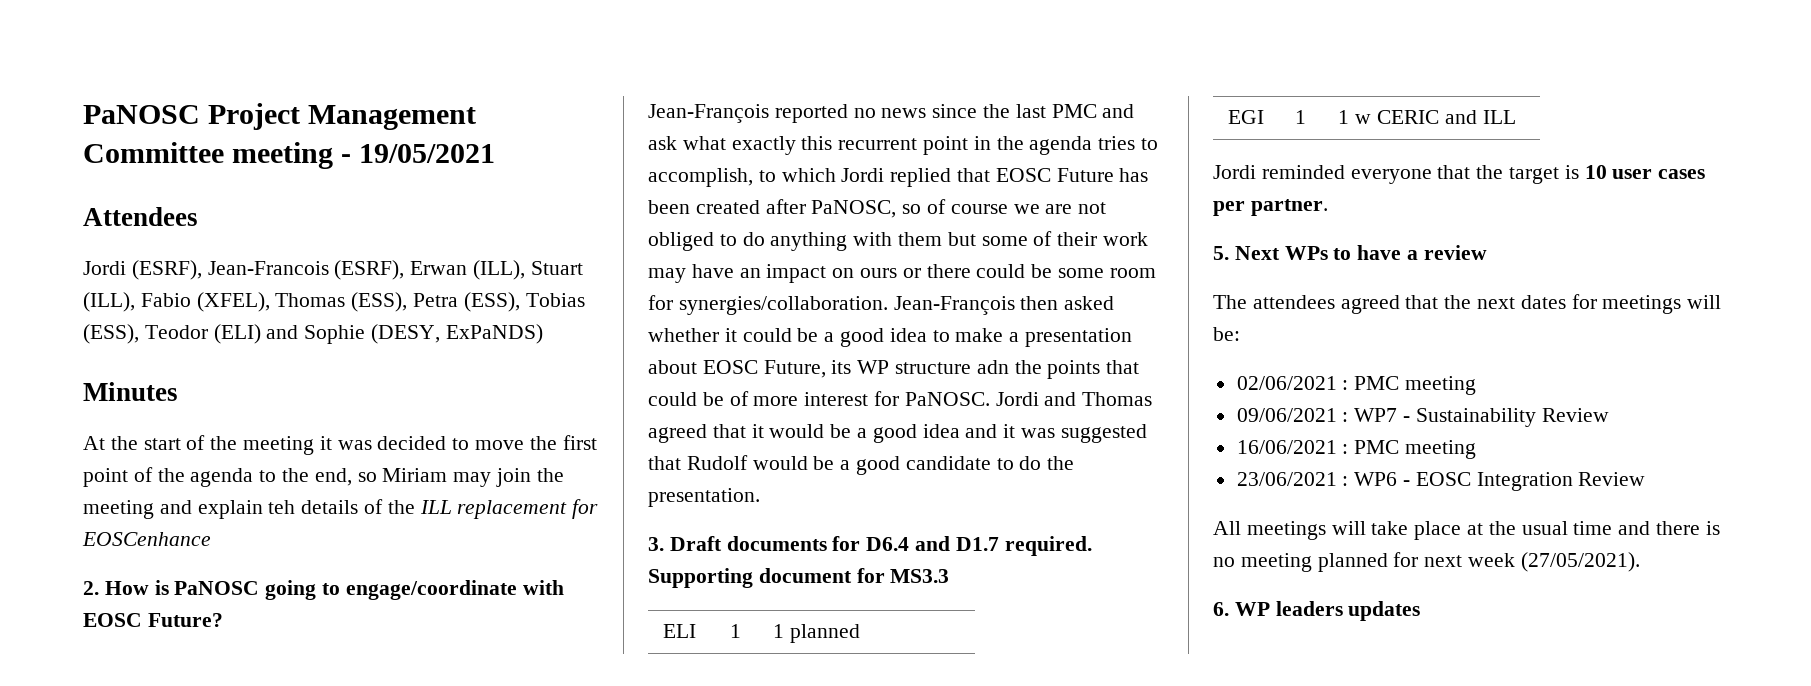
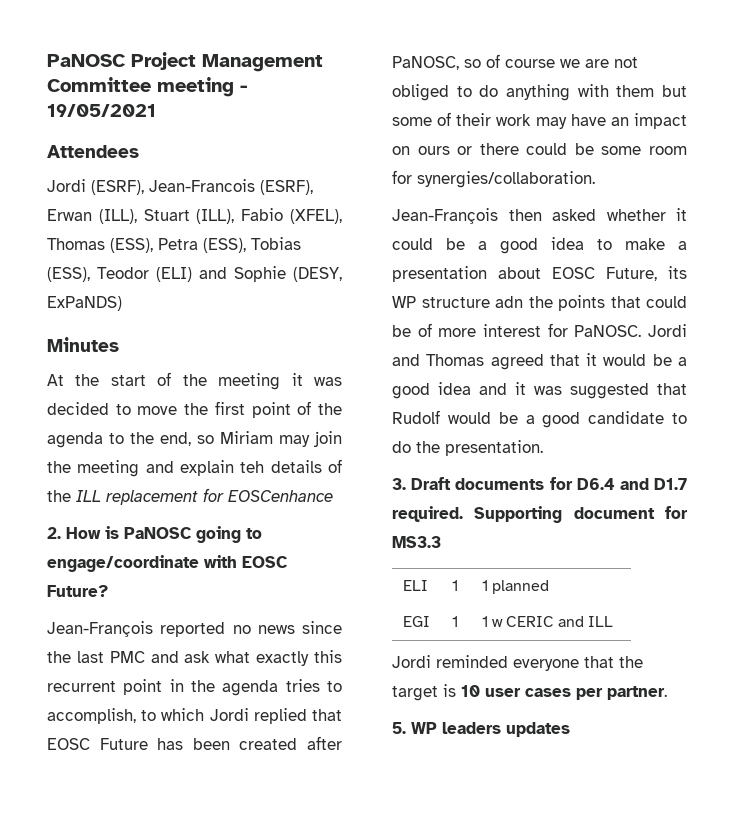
(888, 305) none -> (595, 179) //
[1234,245,1487,260] [1213,294,1722,314] [1213,327,1240,341] [1236,376,1477,395] [1236,408,1609,427] [1236,440,1477,459] [1236,472,1646,491] [1213,521,1720,540] [1213,552,1640,572] [1213,602,1229,616] Next WPs to have a review // The attendees agreed that the next dates for meetings will be: // 02/06/2021 : PMC meeting // 09/06/2021 : WP7 - Sustainability Review // 16/06/2021 : PMC meeting // 23/06/2021 : WP6 - EOSC Integration Review // All meetings will take place at the usual time and there is no meeting planned for next week (27/05/2021). // 6. -> (406, 728) none

